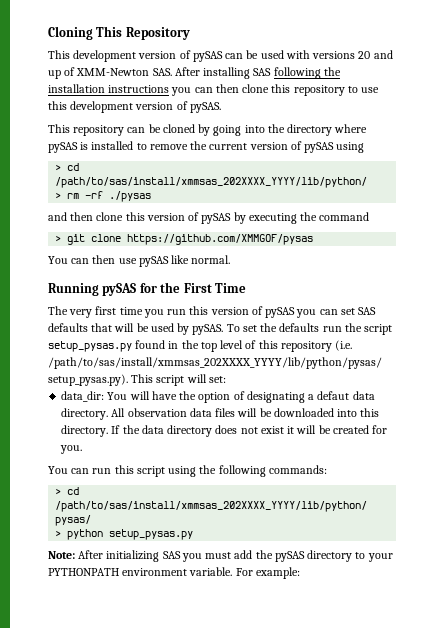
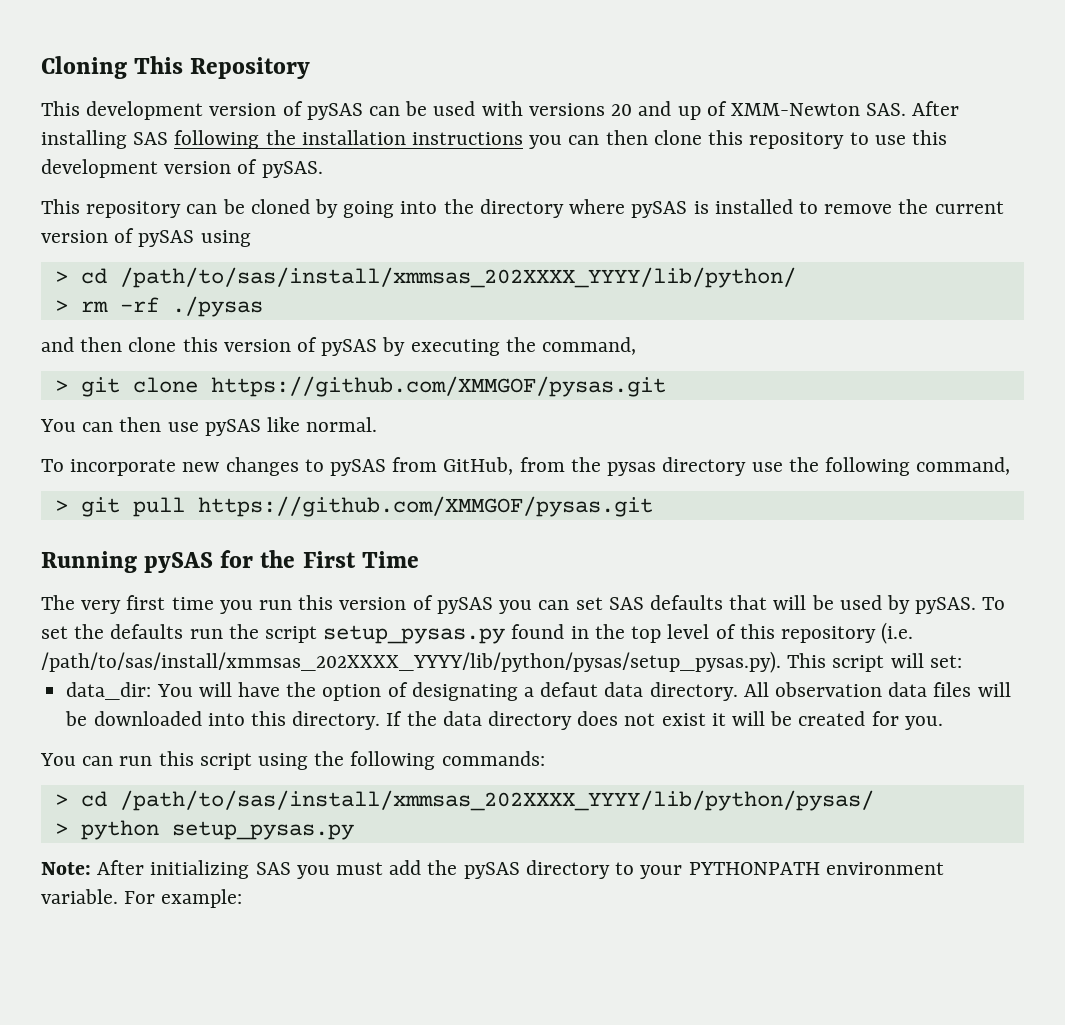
[319,212,370,221] command -> [542,337,637,355] command,
[127,234,314,245] https://github.com/XMMGOF/pysas -> [210,376,666,397] https://github.com/XMMGOF/pysas.git
(231, 259) none -> [41,457,1011,476] [54,496,653,517] // To incorporate new changes to pySAS from GitHub, from the pysas directory use the following command, // > git pull https://github.com/XMMGOF/pysas.git

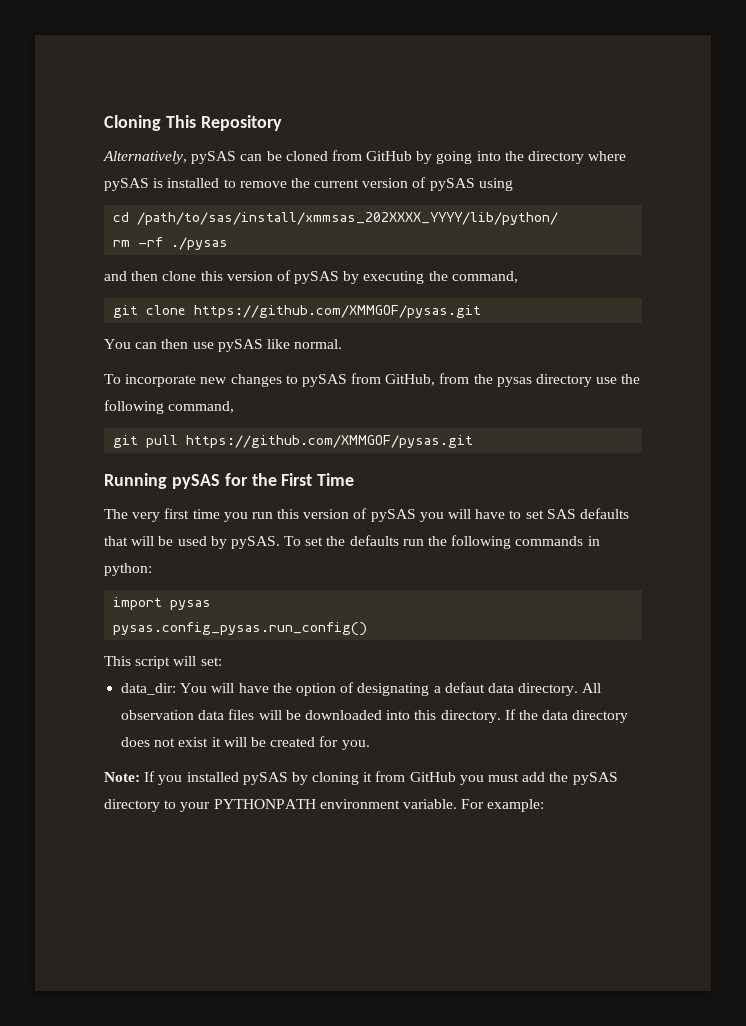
[41,101,960,120] [41,130,947,149] [41,159,323,178] [41,199,310,218] This development version of pySAS can be used with versions 20 and up of XMM-Newton SAS. After installing SAS following the installation instructions you can then clone this repository to use this development version of pySAS. // This repository can be cloned -> [103,150,413,164] Alternatively, pySAS can be cloned from GitHub
[54,271,68,283] > -> (513, 184) none
[54,300,68,312] > -> (559, 218) none
[54,380,68,392] > -> (518, 277) none
[54,500,68,512] > -> (235, 407) none
[538,600,570,610] can -> [448,509,522,519] will have to
[265,622,914,644] [41,651,781,673] script setup_pysas.py found in the top level of this repository (i.e. /path/to/sas/install/xmmsas_202XXXX_YYYY/lib/python/pysas/setup_pysas.py). -> [451,535,600,549] [104,563,152,576] [113,597,212,610] [113,622,368,636] following commands in python: // import pysas // pysas.config_pysas.run_config() //
[40,751,545,770] [54,790,874,811] [54,820,354,840] [41,860,291,879] You can run this script using the following commands: // > cd /path/to/sas/install/xmmsas_202XXXX_YYYY/lib/python/pysas/ // > python setup_pysas.py // Note: After initializing SAS -> [104,771,456,785] Note: If you installed pySAS by cloning it from GitHub

